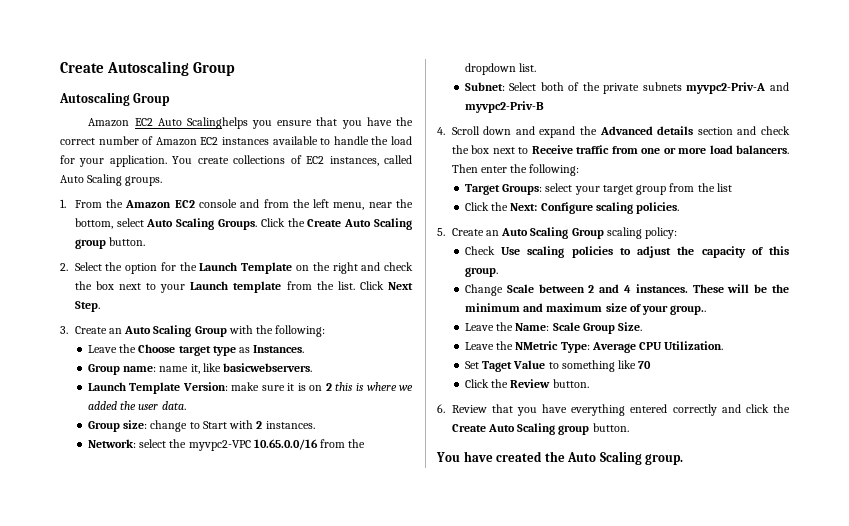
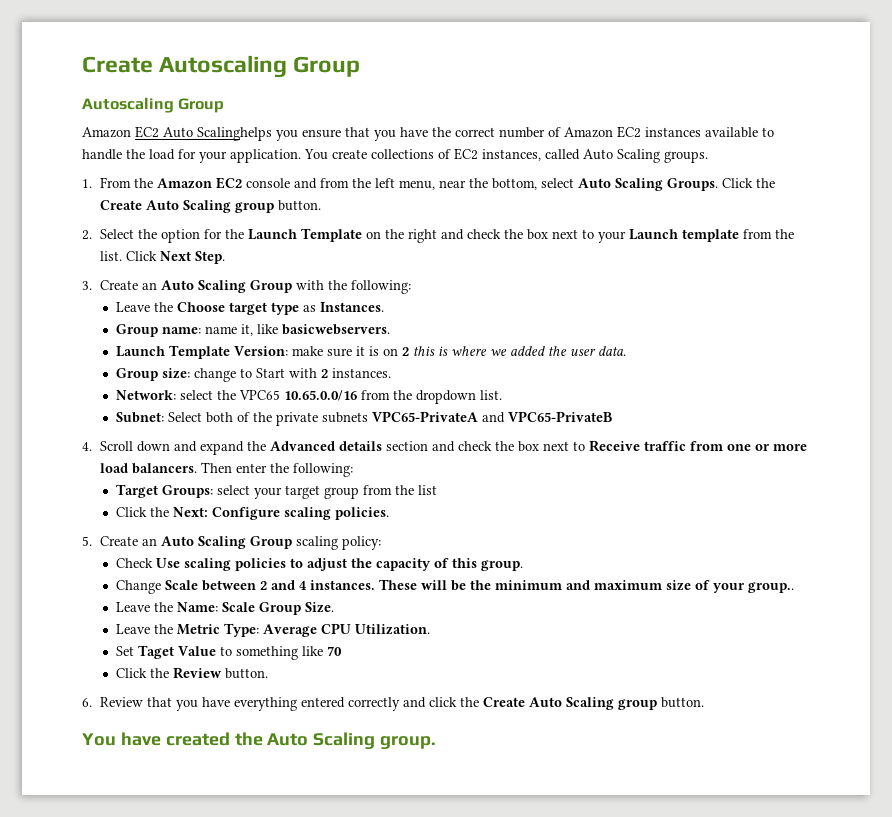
[188,440,251,451] myvpc2-VPC -> [239,390,281,400] VPC65
[686,82,789,94] [464,101,544,113] myvpc2-Priv-A and myvpc2-Priv-B -> [372,411,613,423] VPC65-PrivateA and VPC65-PrivateB
[515,341,559,350] NMetric -> [177,624,221,635] Metric

